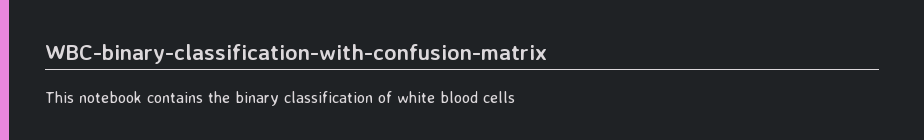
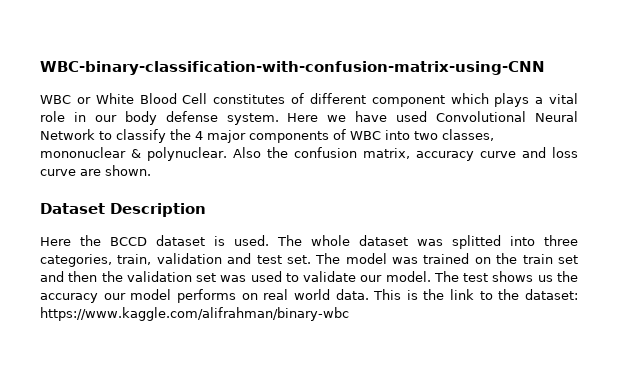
[45,44,547,64] [45,91,515,106] WBC-binary-classification-with-confusion-matrix // This notebook contains the binary classification of white blood cells -> [40,61,545,75] [40,93,578,107] [40,111,579,125] [40,129,494,143] [40,147,578,161] [40,165,151,176] [40,203,206,217] [40,235,578,249] [40,253,578,267] [40,271,578,282] [40,289,579,303] [40,307,349,321] WBC-binary-classification-with-confusion-matrix-using-CNN // WBC or White Blood Cell constitutes of different component which plays a vital role in our body defense system. Here we have used Convolutional Neural Network to classify the 4 major components of WBC into two classes, mononuclear & polynuclear. Also the confusion matrix, accuracy curve and loss curve are shown. // Dataset Description // Here the BCCD dataset is used. The whole dataset was splitted into three categories, train, validation and test set. The model was trained on the train set and then the validation set was used to validate our model. The test shows us the accuracy our model performs on real world data. This is the link to the dataset: https://www.kaggle.com/alifrahman/binary-wbc

